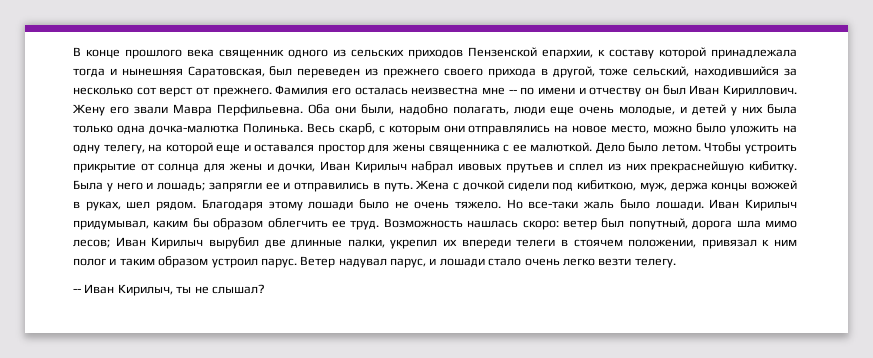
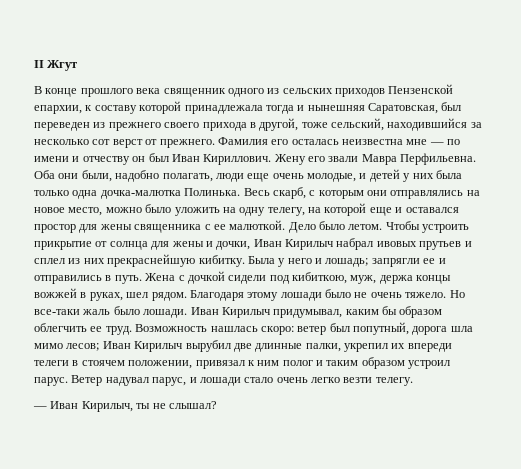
(73, 51) none -> [34,60,78,71] II Жгут //
[508,89,517,94] -- -> [429,142,444,145] —
[73,288,81,293] -- -> [33,406,47,409] —

